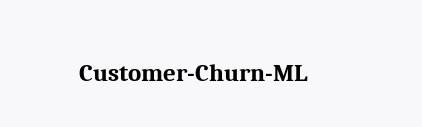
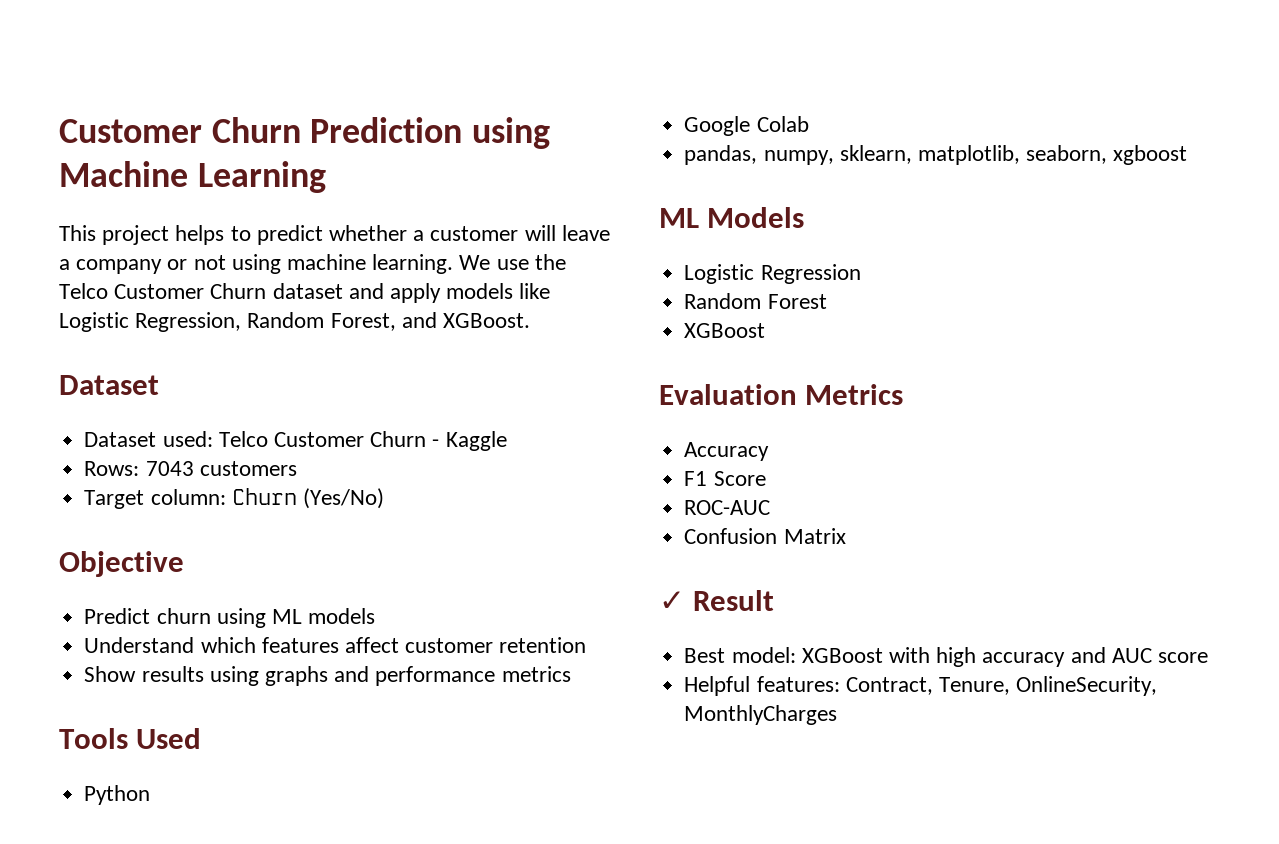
[79,64,308,81] Customer-Churn-ML -> [59,117,551,149] [59,161,326,193] [59,225,610,245] [59,254,566,274] [59,283,551,303] [59,312,531,332] [59,375,159,395] [84,431,507,451] [84,461,297,476] [84,488,384,509] [59,551,184,577] [84,608,376,628] [84,637,587,653] [84,666,571,686] [59,728,202,749] [84,785,151,805] [684,116,809,136] [684,145,1188,165] [659,207,805,228] [684,264,861,284] [684,293,827,309] [684,323,766,338] [659,384,904,405] [684,442,770,461] [684,471,766,486] [684,500,771,515] [684,528,846,544] [659,590,775,611] [684,647,1208,667] [684,676,1158,696] [684,705,838,725] Customer Churn Prediction using Machine Learning // This project helps to predict whether a customer will leave a company or not using machine learning. We use the Telco Customer Churn dataset and apply models like Logistic Regression, Random Forest, and XGBoost. // Dataset // Dataset used: Telco Customer Churn - Kaggle // Rows: 7043 customers // Target column: Churn (Yes/No) // Objective // Predict churn using ML models // Understand which features affect customer retention // Show results using graphs and performance metrics // Tools Used // Python // Google Colab // pandas, numpy, sklearn, matplotlib, seaborn, xgboost // ML Models // Logistic Regression // Random Forest // XGBoost // Evaluation Metrics // Accuracy // F1 Score // ROC-AUC // Confusion Matrix // ✓ Result // Best model: XGBoost with high accuracy and AUC score // Helpful features: Contract, Tenure, OnlineSecurity, MonthlyCharges

